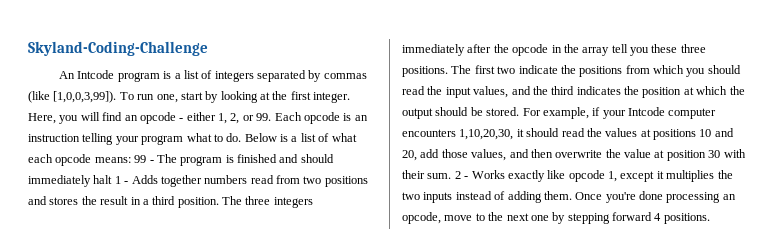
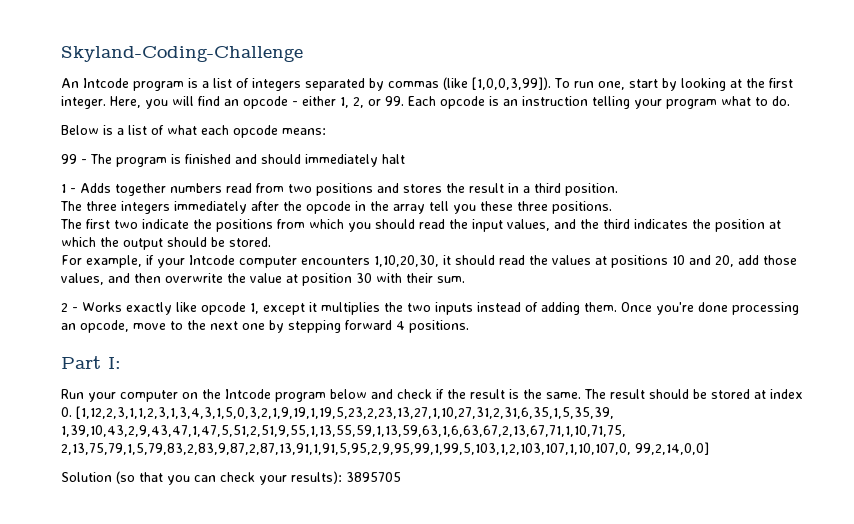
(242, 137) none -> (790, 101) //
(131, 160) none -> (326, 131) //
(113, 179) none -> (405, 159) //
(219, 202) none -> (618, 189) //
(448, 71) none -> (612, 207) //
(520, 111) none -> (271, 242) //
(452, 176) none -> (465, 279) //
(710, 218) none -> [61,356,121,369] [61,389,803,402] [61,406,614,419] [61,425,626,437] [61,442,709,455] [61,471,401,485] // Part I: // Run your computer on the Intcode program below and check if the result is the same. The result should be stored at index 0. [1,12,2,3,1,1,2,3,1,3,4,3,1,5,0,3,2,1,9,19,1,19,5,23,2,23,13,27,1,10,27,31,2,31,6,35,1,5,35,39, 1,39,10,43,2,9,43,47,1,47,5,51,2,51,9,55,1,13,55,59,1,13,59,63,1,6,63,67,2,13,67,71,1,10,71,75, 2,13,75,79,1,5,79,83,2,83,9,87,2,87,13,91,1,91,5,95,2,9,95,99,1,99,5,103,1,2,103,107,1,10,107,0, 99,2,14,0,0] // Solution (so that you can check your results): 3895705

